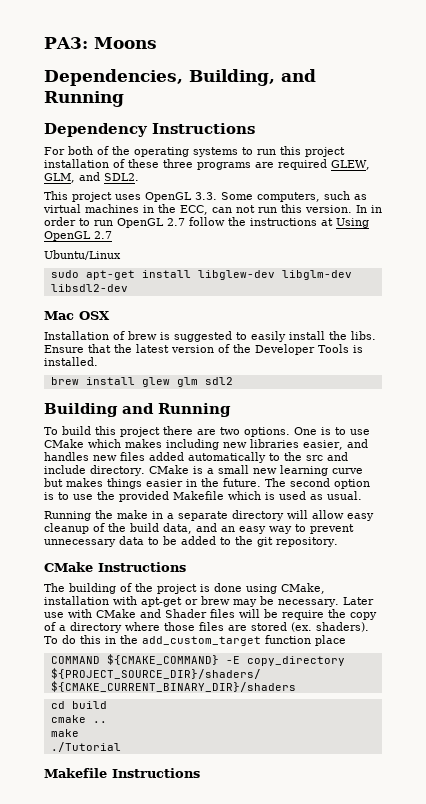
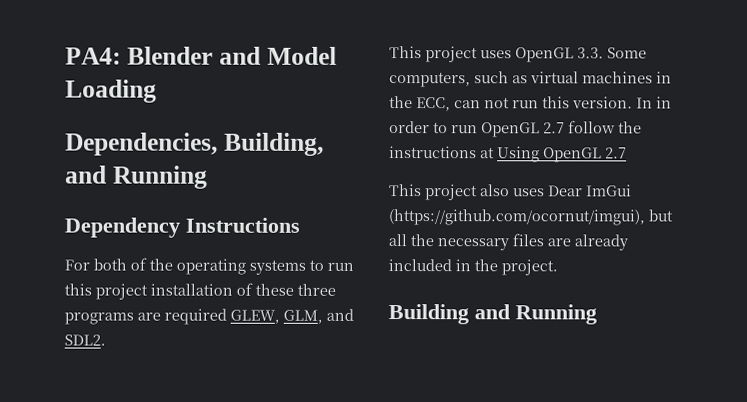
[44,37,157,49] PA3: Moons -> [65,46,337,65] [65,79,157,103] PA4: Blender and Model Loading
[44,250,121,260] [50,270,352,280] [50,284,128,292] [44,311,110,320] [44,331,376,342] [44,344,363,355] [44,357,98,366] [50,377,233,387] [44,403,231,417] [44,426,370,437] [44,439,368,450] [44,452,348,463] [44,465,363,476] [44,478,370,489] [44,491,362,502] [44,510,374,521] [44,523,354,534] [44,536,338,547] [44,562,186,572] [44,583,325,594] [44,596,374,607] [44,609,377,620] [44,622,369,633] [44,635,346,646] [50,654,345,666] [50,668,261,679] [50,681,296,692] [50,701,107,709] [50,715,107,723] [50,729,79,737] [50,742,121,752] [44,768,200,778] Ubuntu/Linux // sudo apt-get install libglew-dev libglm-dev libsdl2-dev // Mac OSX // Installation of brew is suggested to easily install the libs. Ensure that the latest version of the Developer Tools is installed. // brew install glew glm sdl2 // Building and Running // To build this project there are two options. One is to use CMake which makes including new libraries easier, and handles new files added automatically to the src and include directory. CMake is a small new learning curve but makes things easier in the future. The second option is to use the provided Makefile which is used as usual. // Running the make in a separate directory will allow easy cleanup of the build data, and an easy way to prevent unnecessary data to be added to the git repository. // CMake Instructions // The building of the project is done using CMake, installation with apt-get or brew may be necessary. Later use with CMake and Shader files will be require the copy of a directory where those files are stored (ex. shaders). To do this in the add_custom_target function place // COMMAND ${CMAKE_COMMAND} -E copy_directory ${PROJECT_SOURCE_DIR}/shaders/ ${CMAKE_CURRENT_BINARY_DIR}/shaders // cd build // cmake .. // make // ./Tutorial // Makefile Instructions -> [389,184,632,201] [388,209,673,226] [388,233,628,251] [388,259,558,276] [388,304,597,325] This project also uses Dear ImGui (https://github.com/ocornut/imgui), but all the necessary files are already included in the project. // Building and Running

